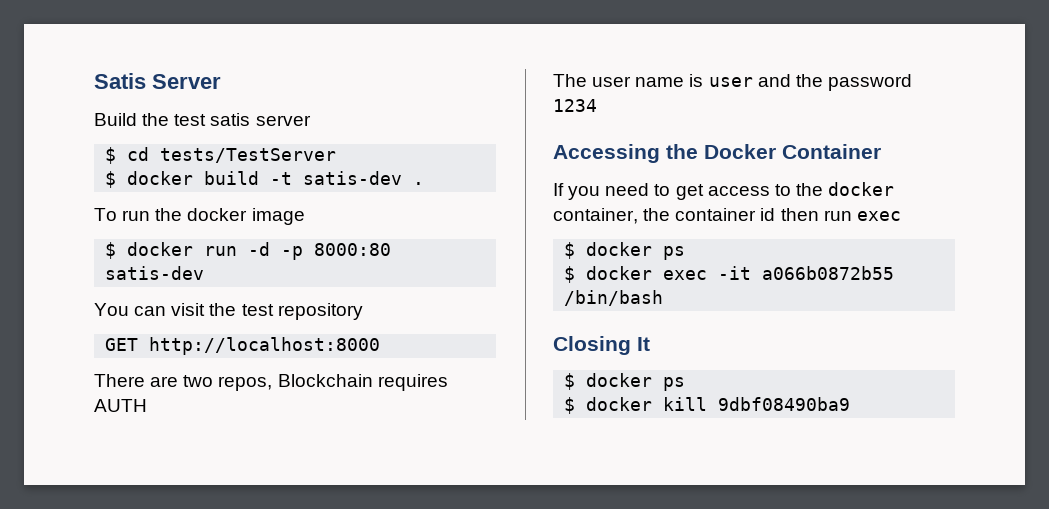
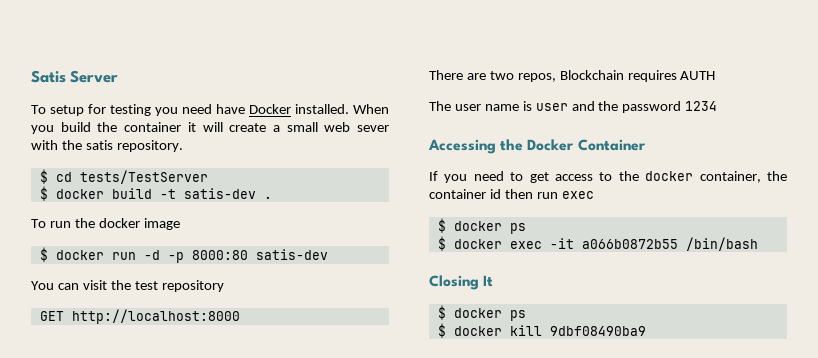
[94,113,311,126] Build the test satis server -> [31,104,389,116] [31,122,389,134] [31,140,183,152] To setup for testing you need have Docker installed. When you build the container it will create a small web sever with the satis repository.

